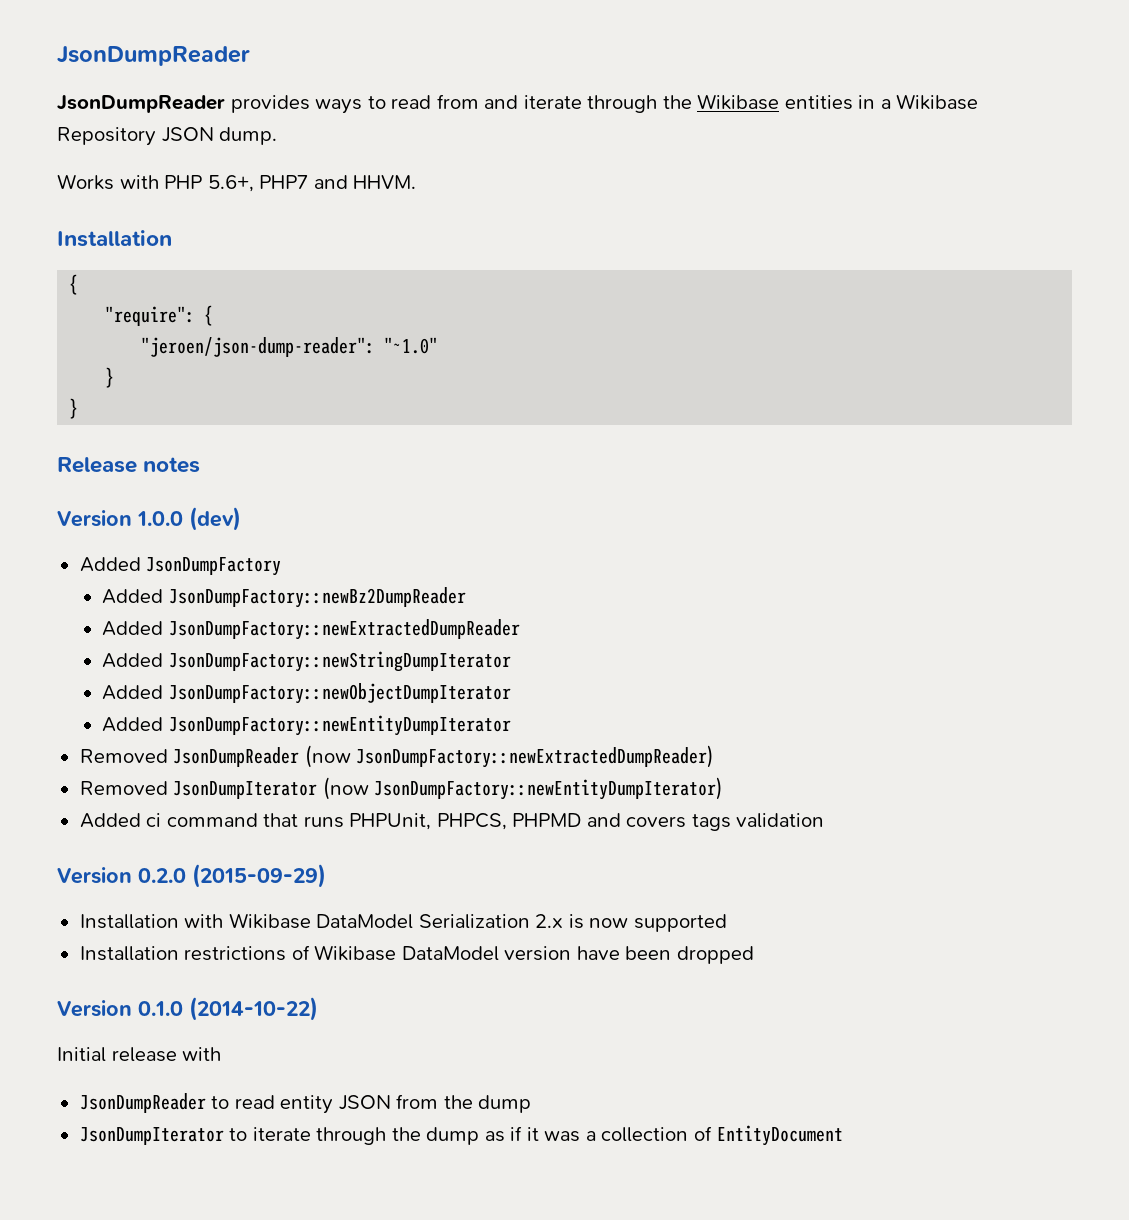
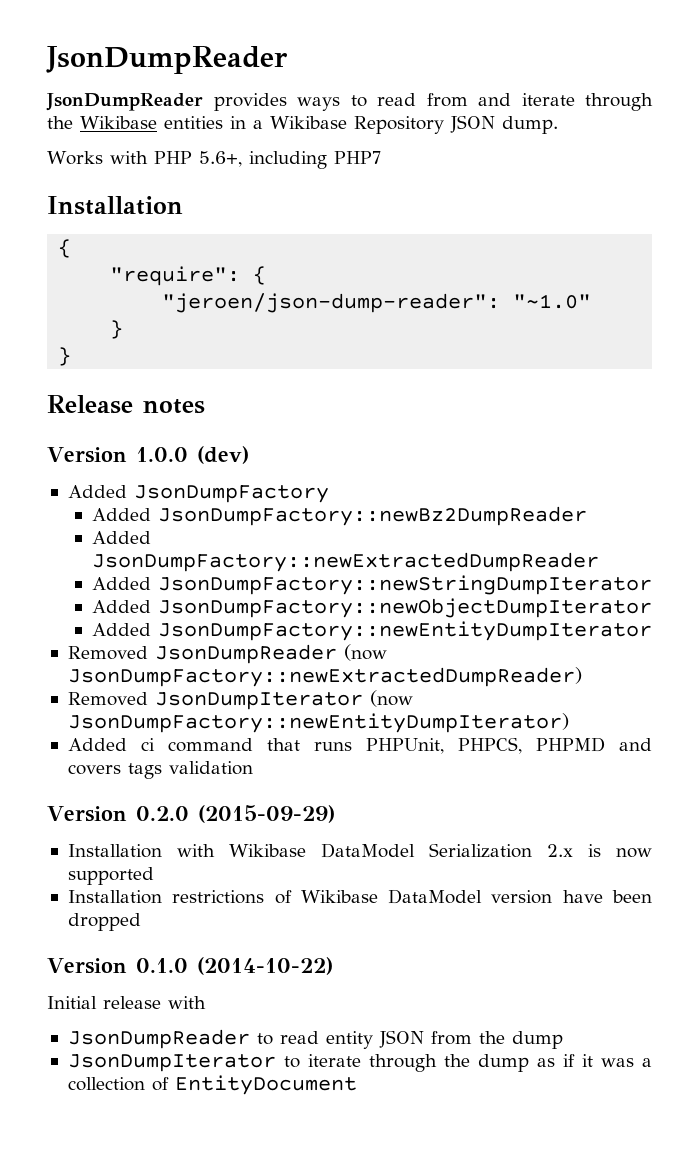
(254, 183) none -> [248,151,327,169] including
[313,175,417,189] and HHVM. -> (381, 157) none

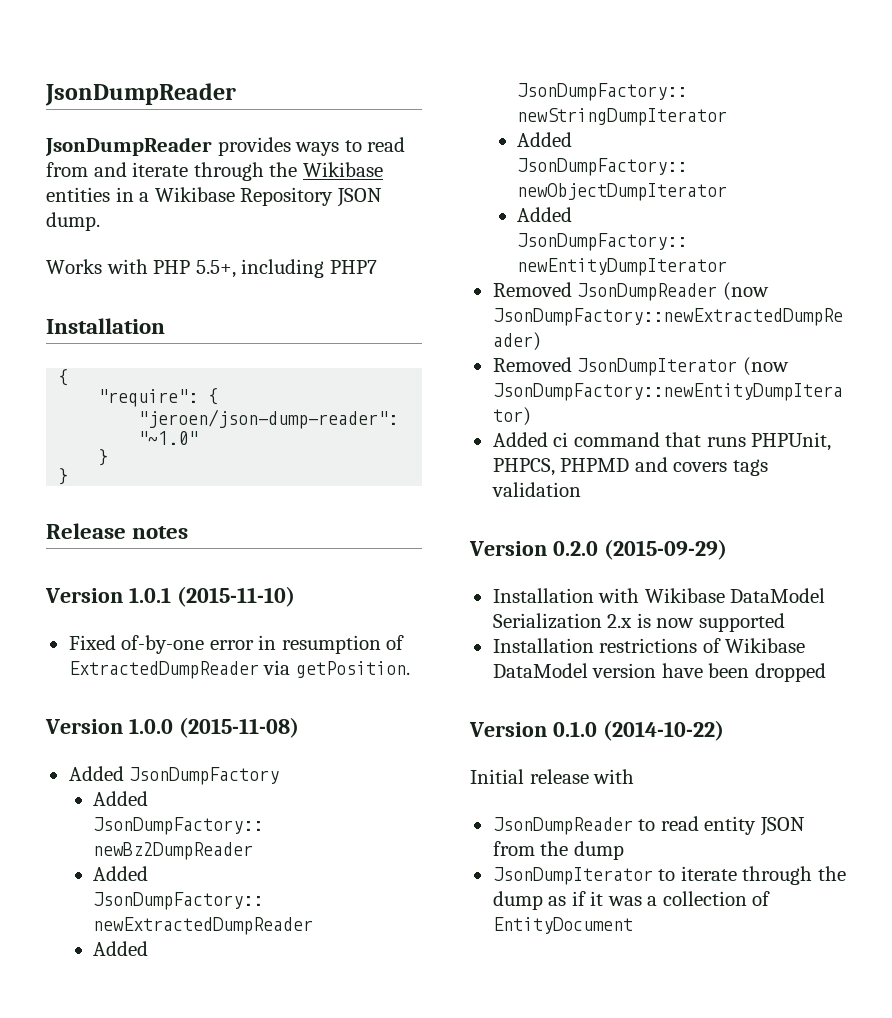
[198,151,242,167] 5.6+, -> [195,260,236,278] 5.5+,
(205, 406) none -> [45,586,295,607] [68,635,405,654] [68,660,410,679] // Version 1.0.1 (2015-11-10) // Fixed of-by-one error in resumption of ExtractedDumpReader via getPosition.
[196,446,249,464] (dev) -> [178,717,299,738] (2015-11-08)

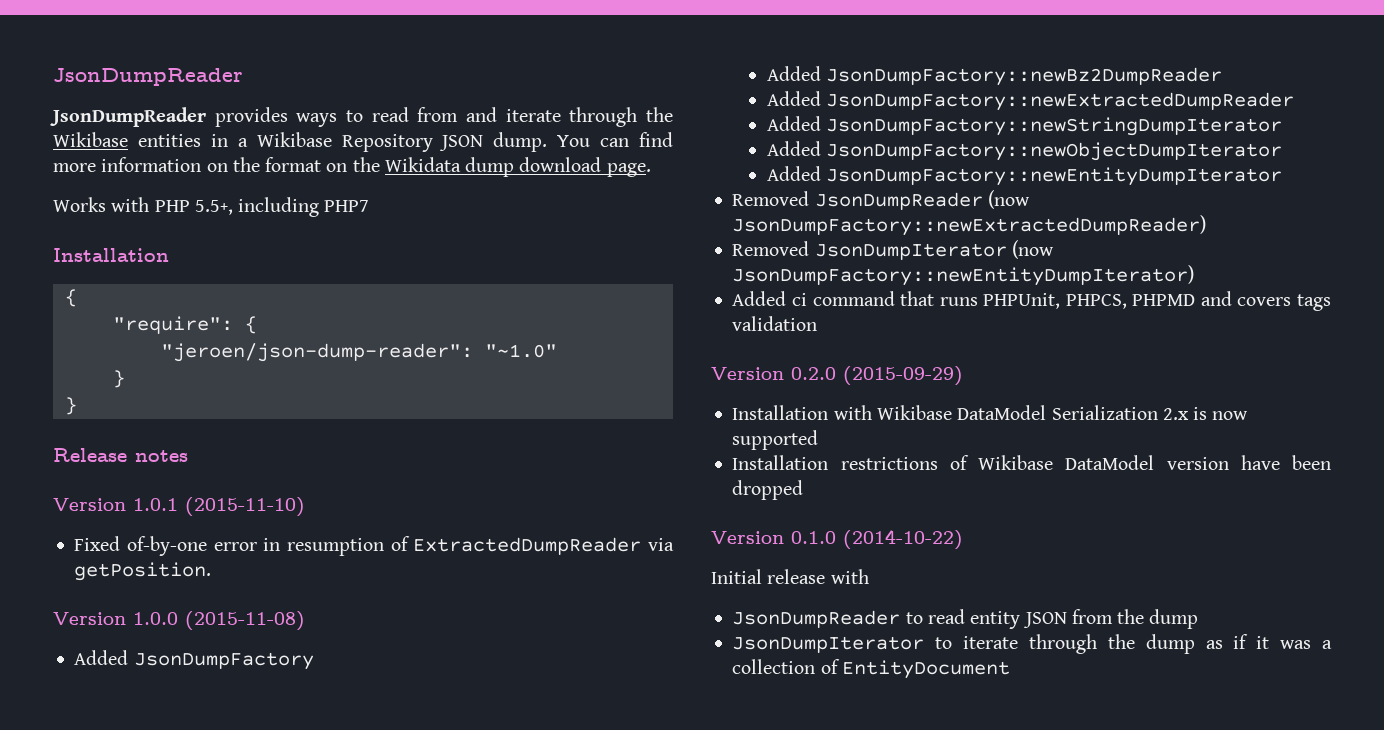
(100, 221) none -> [557,132,673,147] [53,157,651,177] You can find more information on the format on the Wikidata dump download page.

